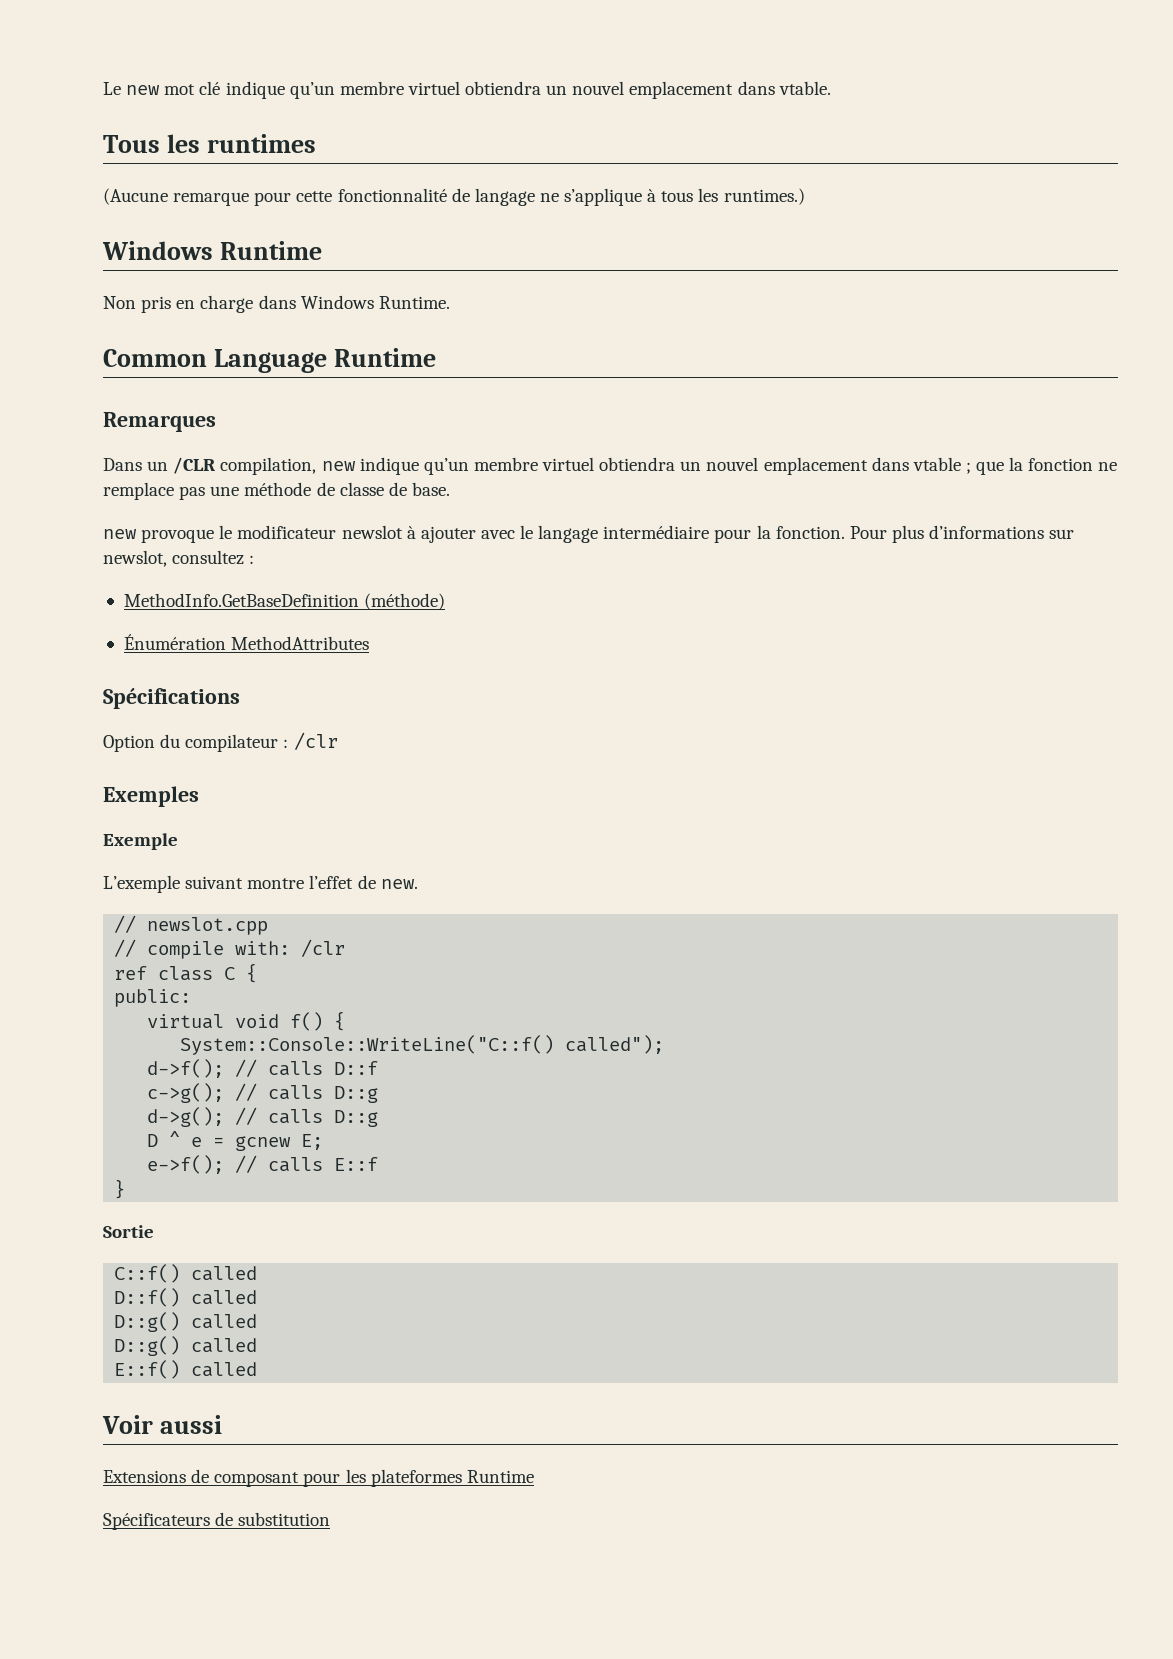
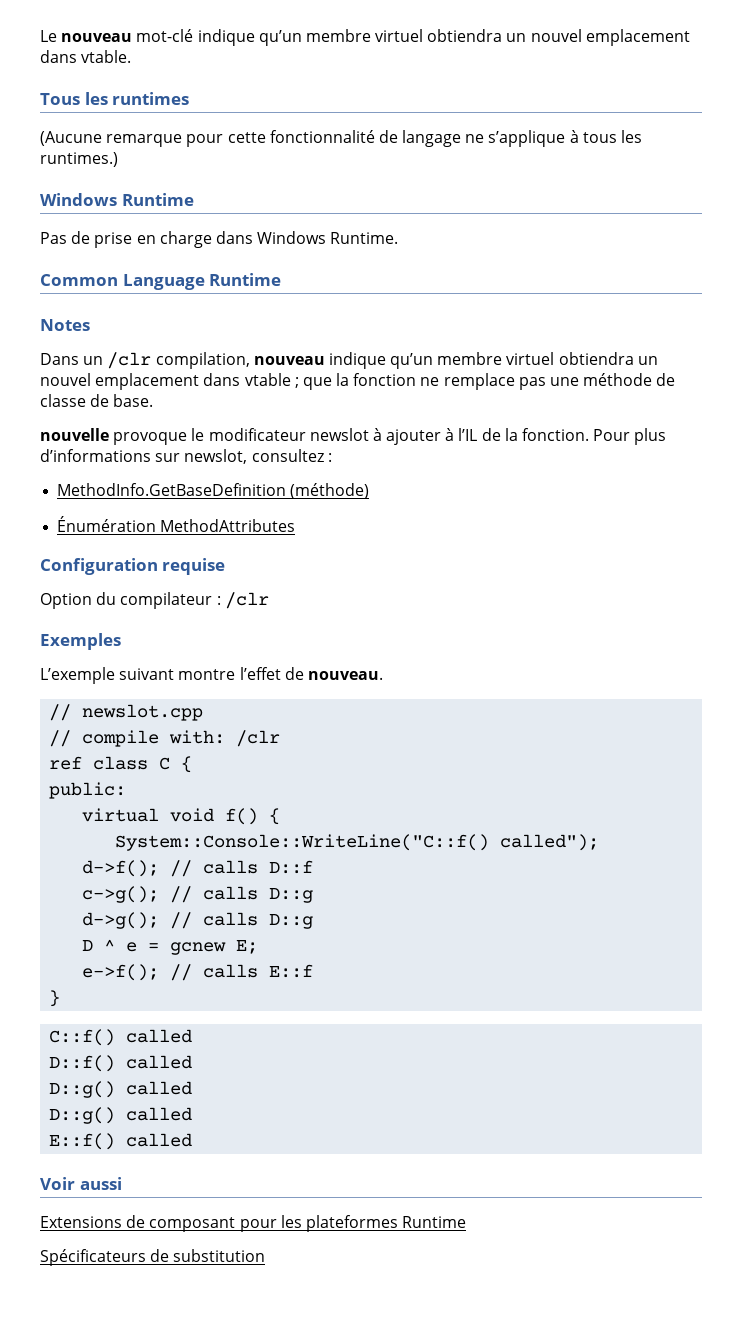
[126,81,221,95] new mot clé -> [61,29,194,42] nouveau mot-clé
[103,296,172,313] Non pris -> [40,231,133,248] Pas de prise
[103,412,216,432] Remarques -> [40,319,90,331] Notes
[173,457,356,475] /CLR compilation, new -> [107,352,325,369] /clr compilation, nouveau
[103,529,137,539] new -> [40,428,109,441] nouvelle
[480,525,752,543] avec le langage intermédiaire pour -> [445,428,501,441] à l’IL de
[103,688,240,709] Spécifications -> [40,558,226,575] Configuration requise
[103,833,178,850] // Exemple -> (121, 641) none
[380,879,418,889] new. -> [307,671,383,680] nouveau.
[103,1225,154,1238] // Sortie -> (61, 998) none

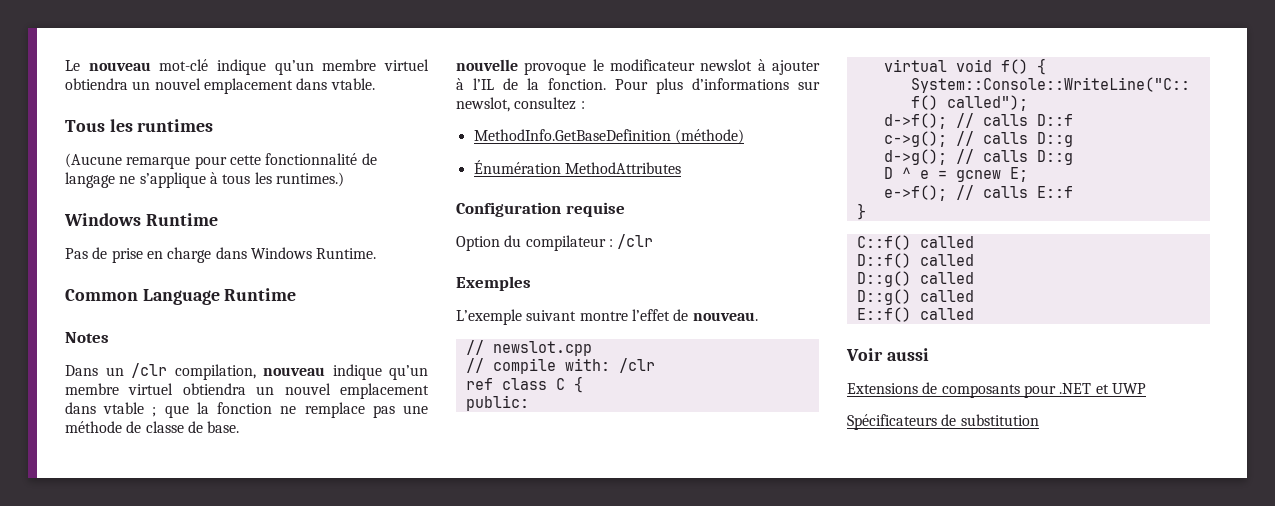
[149,1215,467,1232] composant pour les plateformes Runtime -> [941,383,1146,398] composants pour .NET et UWP

